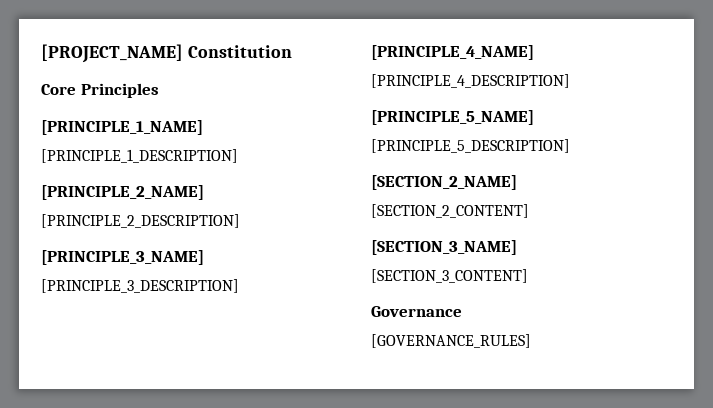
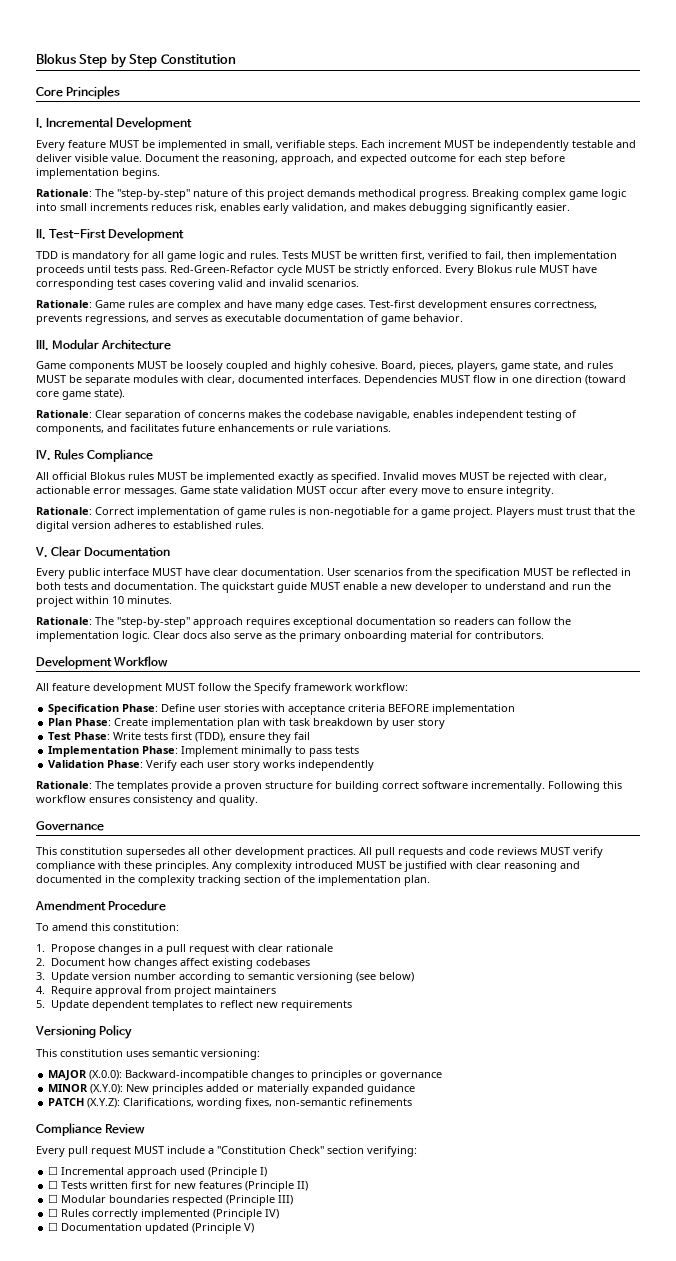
[41,44,183,63] [PROJECT_NAME] -> [36,53,158,68] Blokus Step by Step
[41,120,203,135] [41,149,238,163] [41,185,204,200] [41,214,240,228] [41,250,204,265] [41,279,239,293] [371,45,534,60] [371,74,570,88] [371,110,534,125] [371,139,570,153] [371,175,517,190] [371,204,529,218] [371,240,517,255] [371,269,528,283] [371,306,462,317] [371,334,531,348] [PRINCIPLE_1_NAME] // [PRINCIPLE_1_DESCRIPTION] // [PRINCIPLE_2_NAME] // [PRINCIPLE_2_DESCRIPTION] // [PRINCIPLE_3_NAME] // [PRINCIPLE_3_DESCRIPTION] // [PRINCIPLE_4_NAME] // [PRINCIPLE_4_DESCRIPTION] // [PRINCIPLE_5_NAME] // [PRINCIPLE_5_DESCRIPTION] // [SECTION_2_NAME] // [SECTION_2_CONTENT] // [SECTION_3_NAME] // [SECTION_3_CONTENT] // Governance // [GOVERNANCE_RULES] -> [36,117,193,130] [36,140,636,151] [36,154,565,165] [36,168,160,179] [36,189,626,200] [36,203,570,214] [36,228,185,241] [36,251,617,262] [36,265,597,276] [36,279,359,290] [36,300,597,311] [36,314,463,325] [36,339,172,350] [36,361,613,372] [36,375,626,386] [36,389,125,400] [36,410,577,421] [36,424,391,435] [36,449,154,462] [36,472,607,483] [36,486,554,497] [36,507,635,518] [36,521,264,532] [35,546,171,557] [36,568,631,579] [36,582,611,593] [36,596,172,607] [36,617,571,628] [36,631,544,642] [36,656,169,669] [36,683,408,694] [48,704,516,715] [48,718,446,729] [48,732,311,743] [48,746,360,757] [48,760,375,771] [36,781,622,792] [36,795,258,806] [36,821,104,831] [36,847,603,858] [36,861,580,872] [36,875,430,886] [35,901,167,911] [36,923,179,931] [36,944,334,955] [36,958,311,969] [36,972,415,983] [36,986,277,997] [36,1000,353,1011] [35,1025,133,1039] [36,1049,260,1060] [48,1070,443,1081] [48,1084,416,1095] [48,1098,413,1109] [36,1123,146,1136] [36,1146,417,1157] [48,1166,268,1178] [48,1180,309,1192] [48,1194,294,1206] [48,1208,280,1220] [48,1222,255,1234] I. Incremental Development // Every feature MUST be implemented in small, verifiable steps. Each increment MUST be independently testable and deliver visible value. Document the reasoning, approach, and expected outcome for each step before implementation begins. // Rationale: The "step-by-step" nature of this project demands methodical progress. Breaking complex game logic into small increments reduces risk, enables early validation, and makes debugging significantly easier. // II. Test-First Development // TDD is mandatory for all game logic and rules. Tests MUST be written first, verified to fail, then implementation proceeds until tests pass. Red-Green-Refactor cycle MUST be strictly enforced. Every Blokus rule MUST have corresponding test cases covering valid and invalid scenarios. // Rationale: Game rules are complex and have many edge cases. Test-first development ensures correctness, prevents regressions, and serves as executable documentation of game behavior. // III. Modular Architecture // Game components MUST be loosely coupled and highly cohesive. Board, pieces, players, game state, and rules MUST be separate modules with clear, documented interfaces. Dependencies MUST flow in one direction (toward core game state). // Rationale: Clear separation of concerns makes the codebase navigable, enables independent testing of components, and facilitates future enhancements or rule variations. // IV. Rules Compliance // All official Blokus rules MUST be implemented exactly as specified. Invalid moves MUST be rejected with clear, actionable error messages. Game state validation MUST occur after every move to ensure integrity. // Rationale: Correct implementation of game rules is non-negotiable for a game project. Players must trust that the digital version adheres to established rules. // V. Clear Documentation // Every public interface MUST have clear documentation. User scenarios from the specification MUST be reflected in both tests and documentation. The quickstart guide MUST enable a new developer to understand and run the project within 10 minutes. // Rationale: The "step-by-step" approach requires exceptional documentation so readers can follow the implementation logic. Clear docs also serve as the primary onboarding material for contributors. // Development Workflow // All feature development MUST follow the Specify framework workflow: // Specification Phase: Define user stories with acceptance criteria BEFORE implementation // Plan Phase: Create implementation plan with task breakdown by user story // Test Phase: Write tests first (TDD), ensure they fail // Implementation Phase: Implement minimally to pass tests // Validation Phase: Verify each user story works independently // Rationale: The templates provide a proven structure for building correct software incrementally. Following this workflow ensures consistency and quality. // Governance // This constitution supersedes all other development practices. All pull requests and code reviews MUST verify compliance with these principles. Any complexity introduced MUST be justified with clear reasoning and documented in the complexity tracking section of the implementation plan. // Amendment Procedure // To amend this constitution: // 1. Propose changes in a pull request with clear rationale // 2. Document how changes affect existing codebases // 3. Update version number according to semantic versioning (see below) // 4. Require approval from project maintainers // 5. Update dependent templates to reflect new requirements // Versioning Policy // This constitution uses semantic versioning: // MAJOR (X.0.0): Backward-incompatible changes to principles or governance // MINOR (X.Y.0): New principles added or materially expanded guidance // PATCH (X.Y.Z): Clarifications, wording fixes, non-semantic refinements // Compliance Review // Every pull request MUST include a "Constitution Check" section verifying: // ☐ Incremental approach used (Principle I) // ☐ Tests written first for new features (Principle II) // ☐ Modular boundaries respected (Principle III) // ☐ Rules correctly implemented (Principle IV) // ☐ Documentation updated (Principle V)

